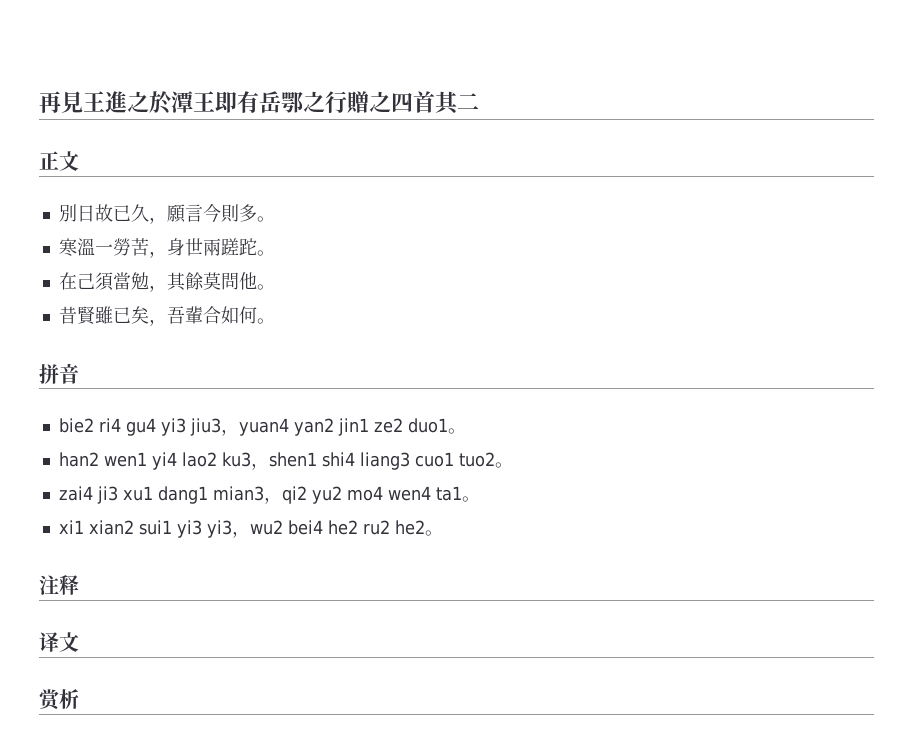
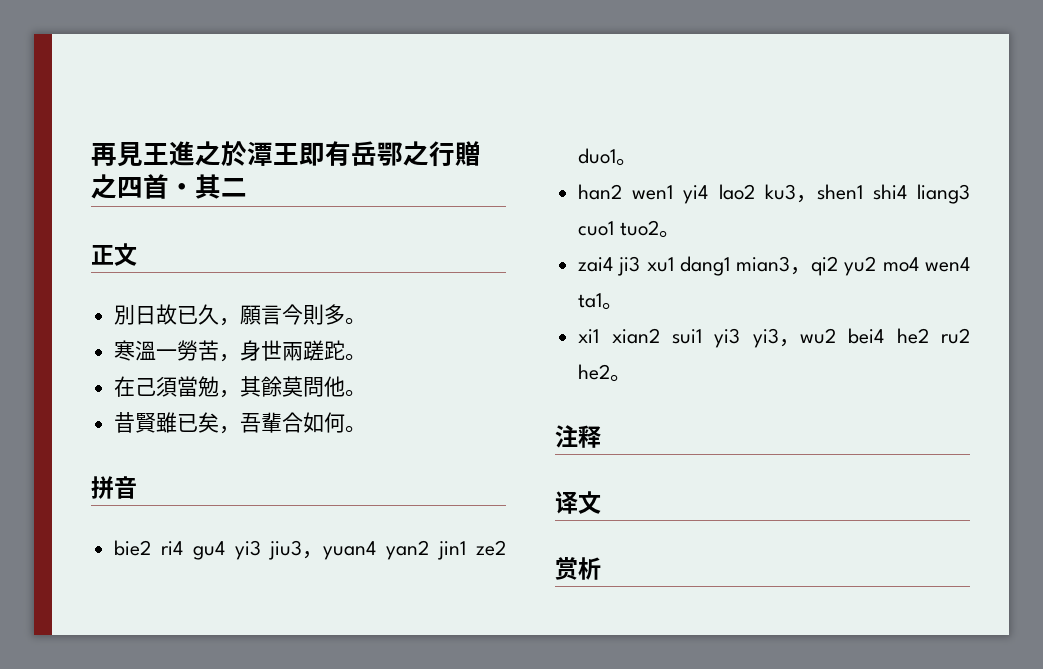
(435, 102) none -> [169,183,195,196] ・

